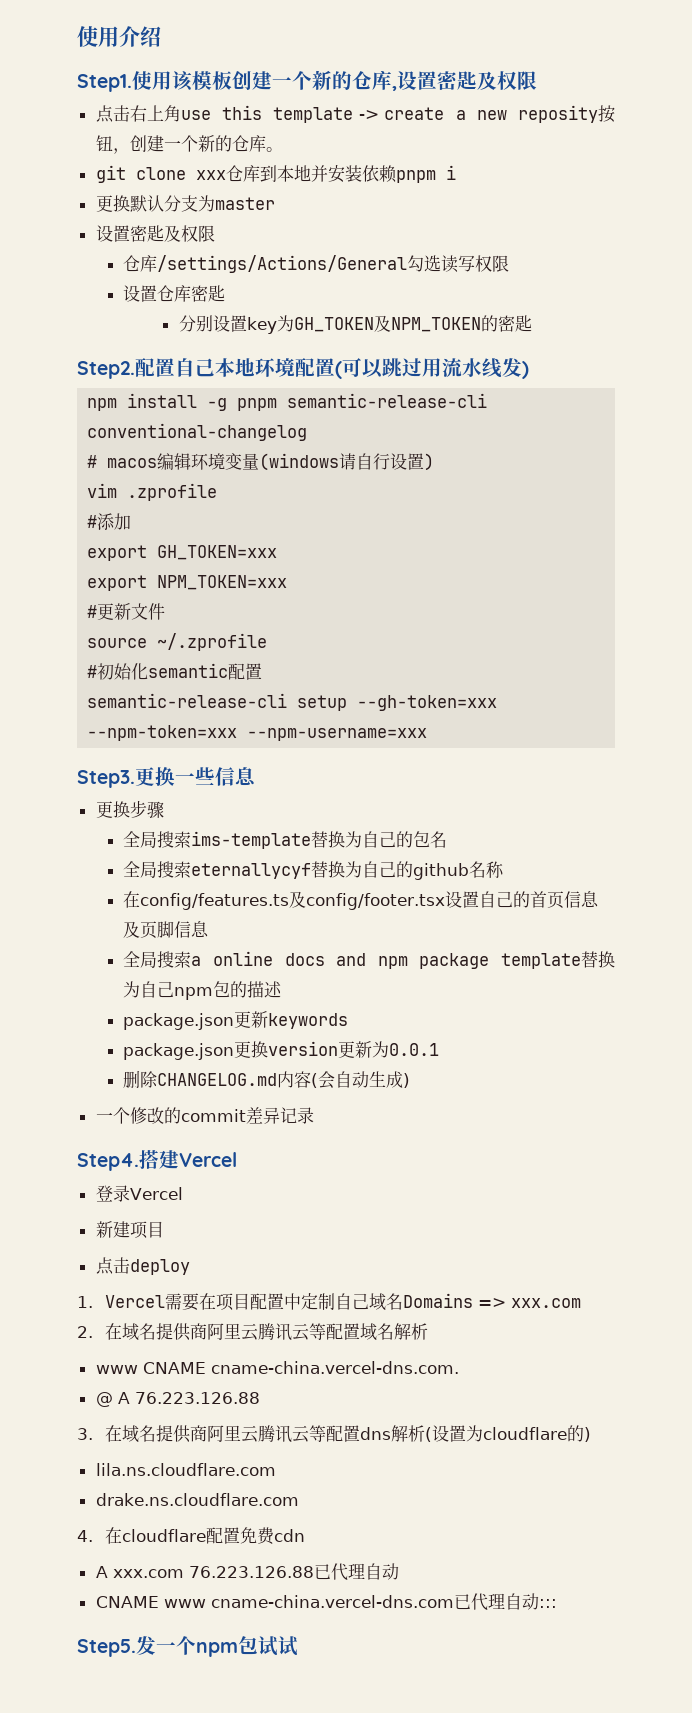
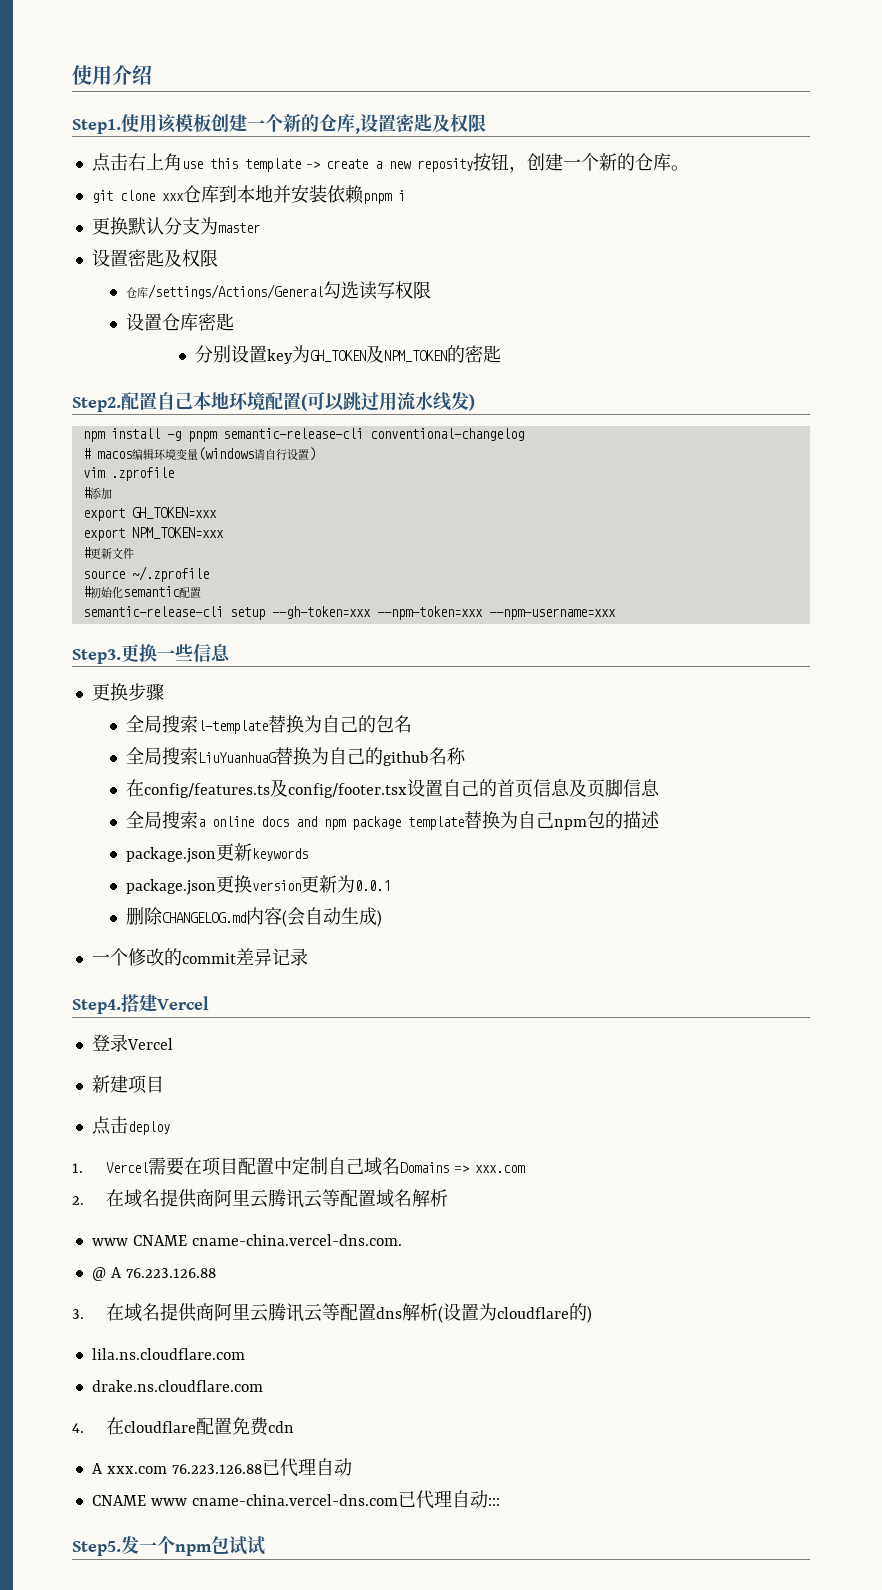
[191,831,312,849] ims-template -> [198,720,269,734] l-template
[191,863,312,879] eternallycyf -> [198,752,277,763] LiuYuanhuaG

